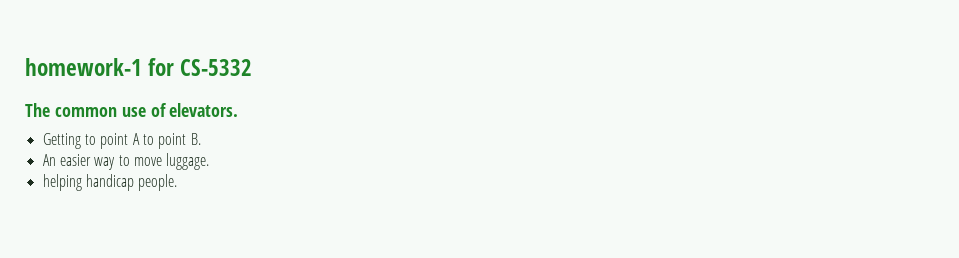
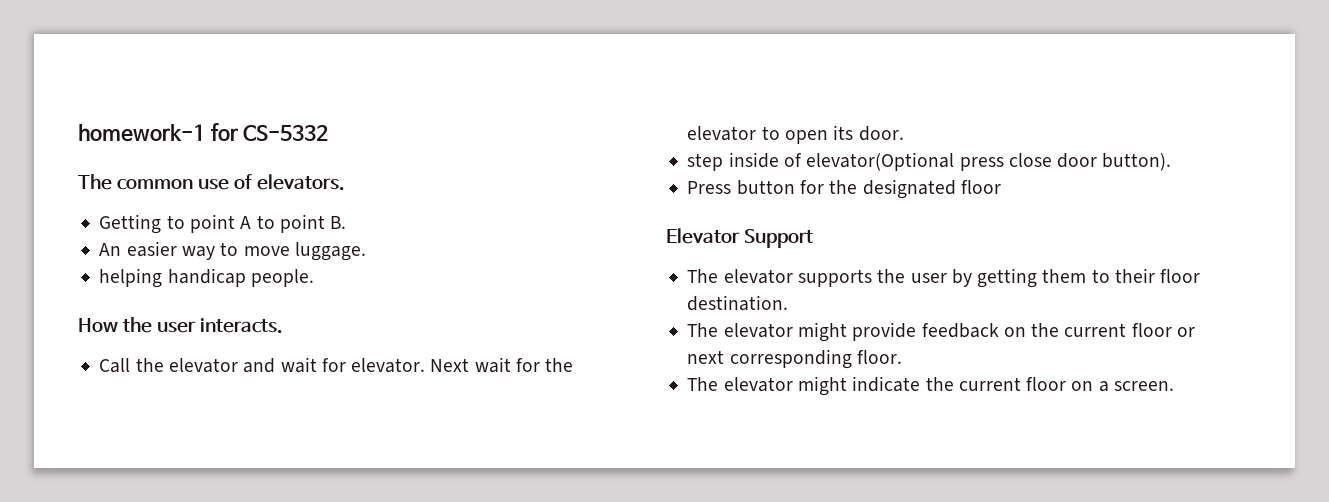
(178, 182) none -> [78,317,284,334] [99,357,574,373] [687,125,904,144] [687,152,1172,171] [687,179,1001,199] [666,228,814,248] [687,268,1201,288] [687,295,789,311] [687,322,1195,342] [687,349,902,369] [687,376,1174,396] // How the user interacts. // Call the elevator and wait for elevator. Next wait for the elevator to open its door. // step inside of elevator(Optional press close door button). // Press button for the designated floor // Elevator Support // The elevator supports the user by getting them to their floor destination. // The elevator might provide feedback on the current floor or next corresponding floor. // The elevator might indicate the current floor on a screen.

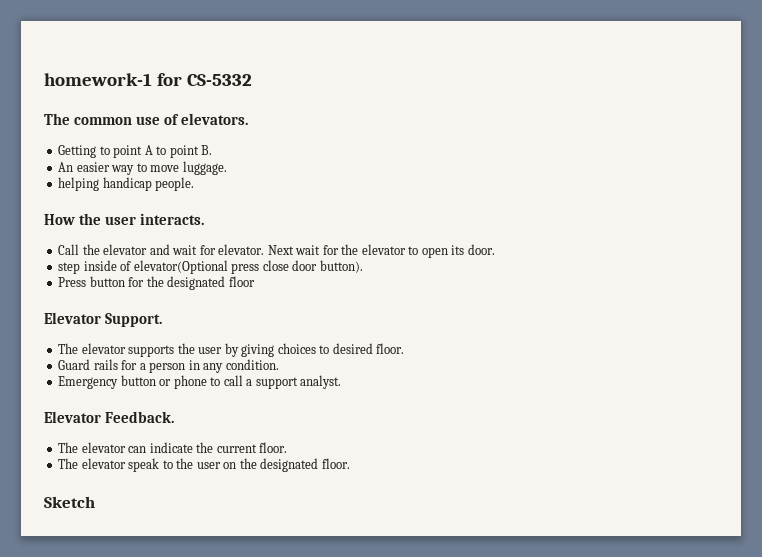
[744,229,814,248] Support -> [104,313,162,327] Support.
[977,268,1201,288] [687,295,789,311] [687,322,1195,342] [687,349,902,369] [687,376,1174,396] getting them to their floor destination. // The elevator might provide feedback on the current floor or next corresponding floor. // The elevator might indicate the current floor on a screen. -> [241,343,405,357] [58,359,279,373] [58,375,342,389] [44,411,174,423] [58,442,288,453] [58,458,350,472] [44,496,95,508] giving choices to desired floor. // Guard rails for a person in any condition. // Emergency button or phone to call a support analyst. // Elevator Feedback. // The elevator can indicate the current floor. // The elevator speak to the user on the designated floor. // Sketch

